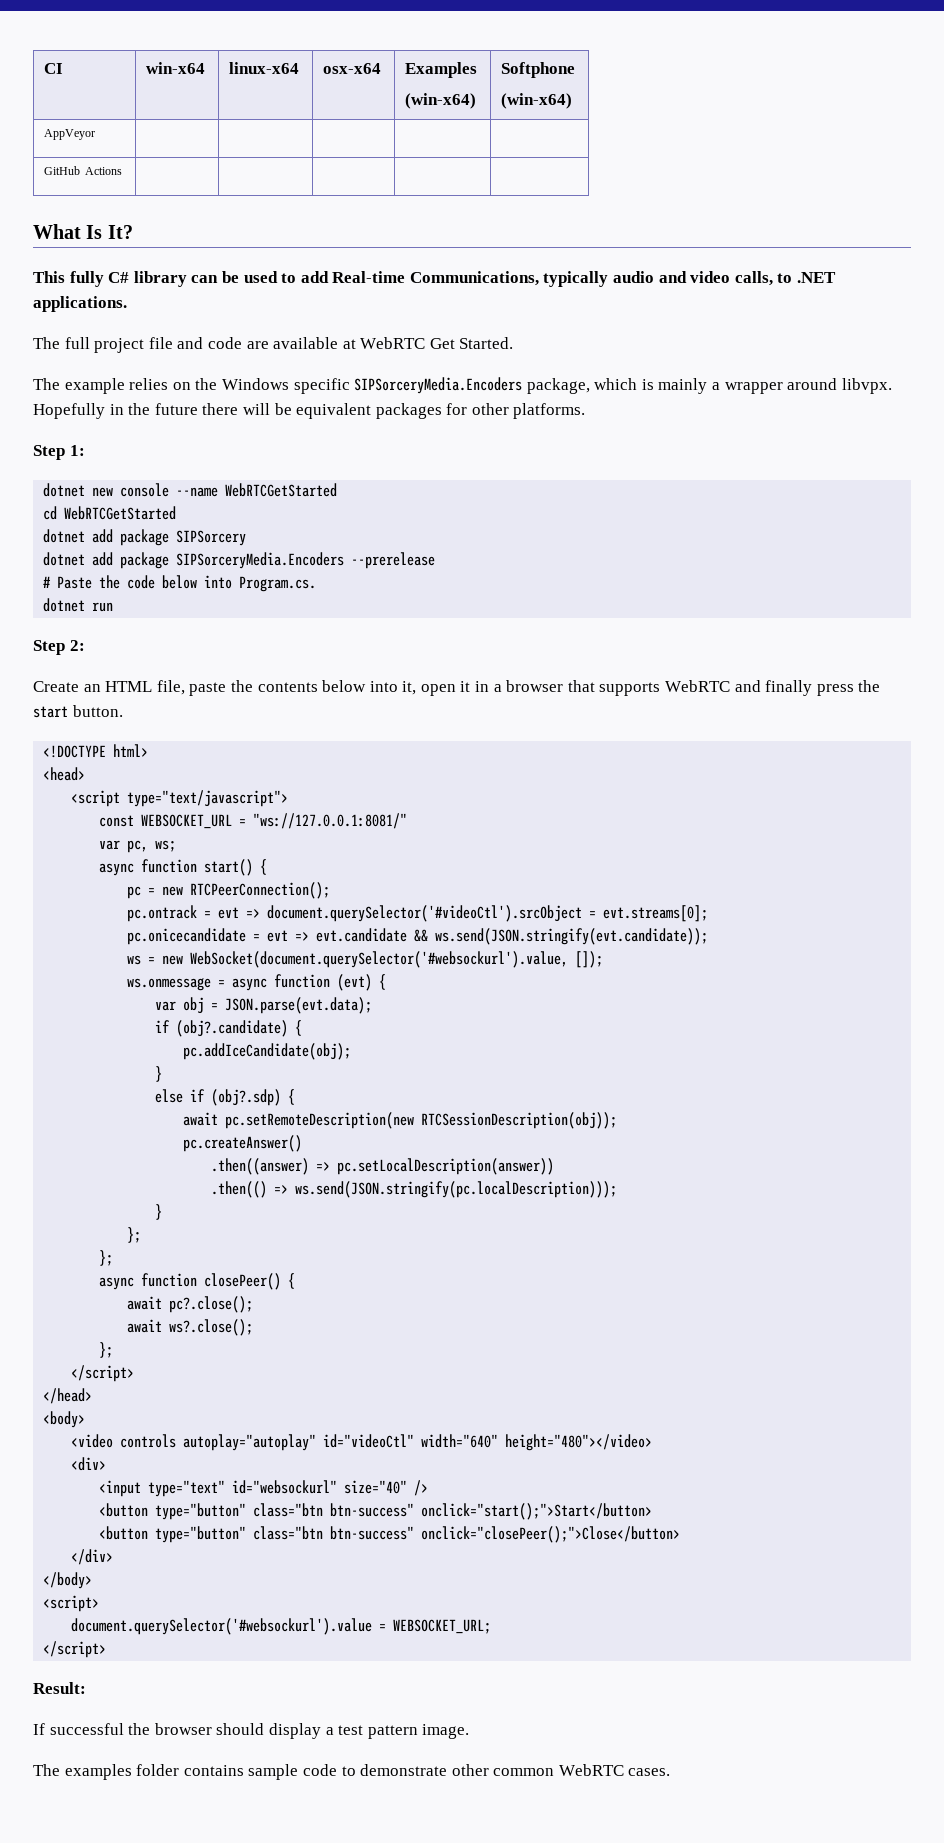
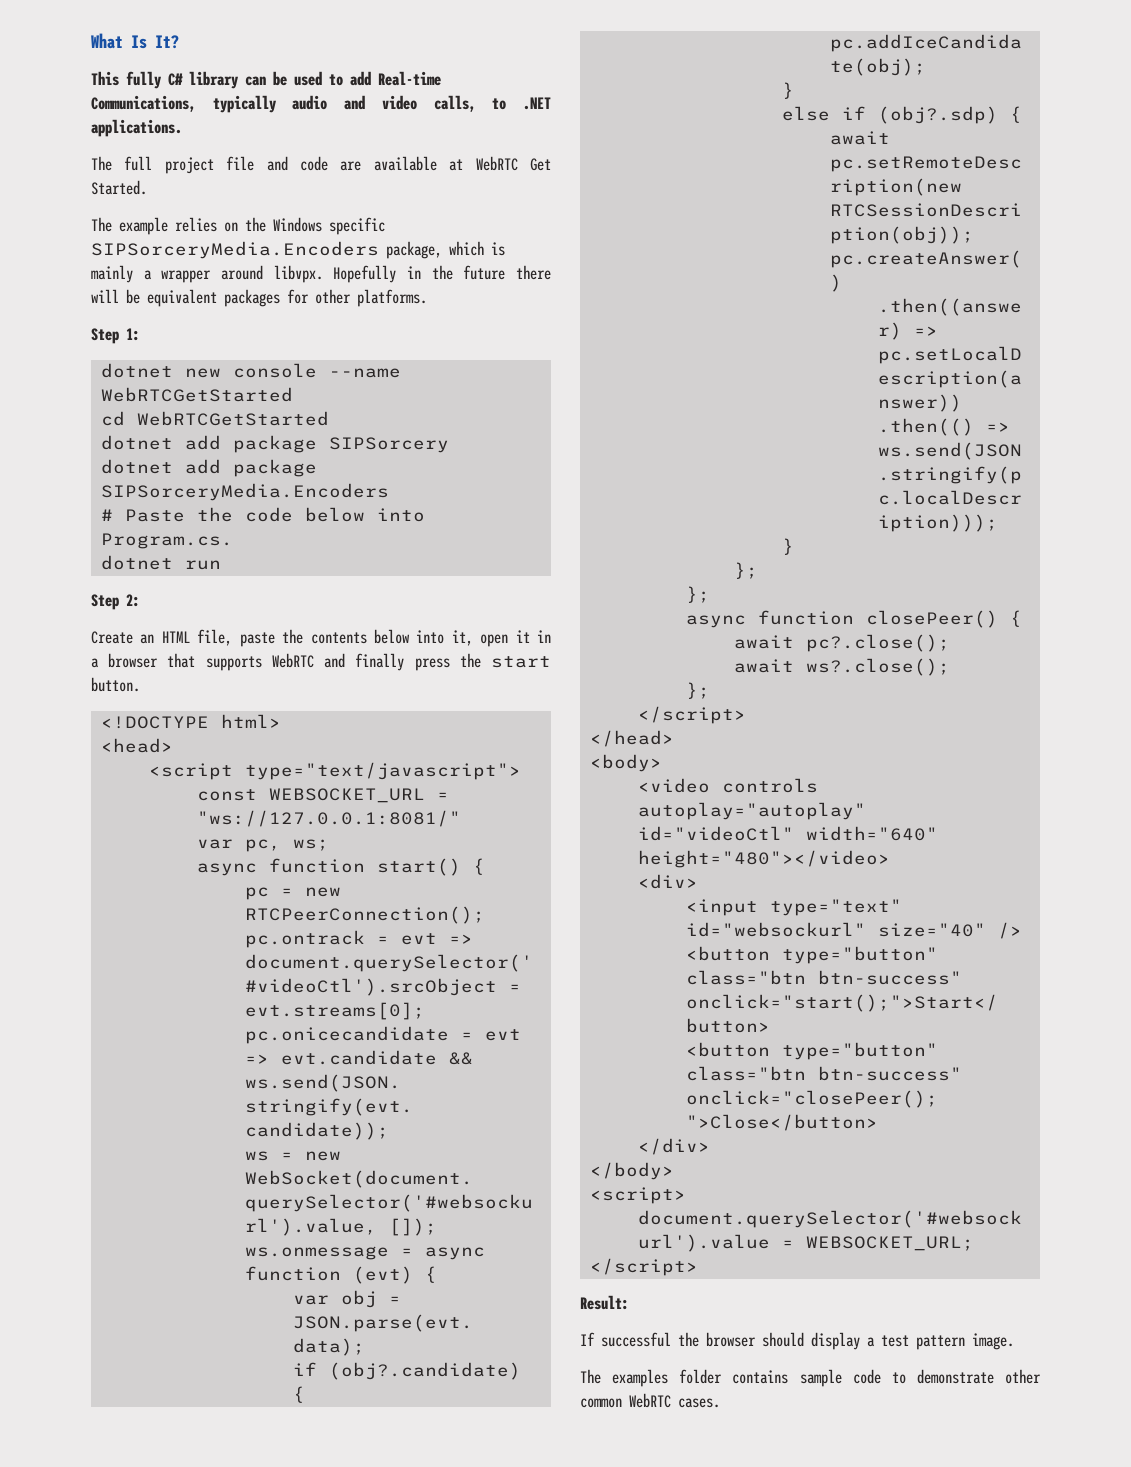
[44,63,64,74] [146,62,206,74] [229,62,300,74] [323,63,382,74] [405,62,478,78] [405,93,477,109] [501,62,576,78] [501,93,573,109] [44,129,96,140] [44,166,123,175] CI | win-x64 | linux-x64 | osx-x64 | Examples // (win-x64) | Softphone // (win-x64) // AppVeyor | | | | | // GitHub Actions | | | | | // -> (91, 41) none
[351,552,436,569] --prerelease -> (389, 492) none

